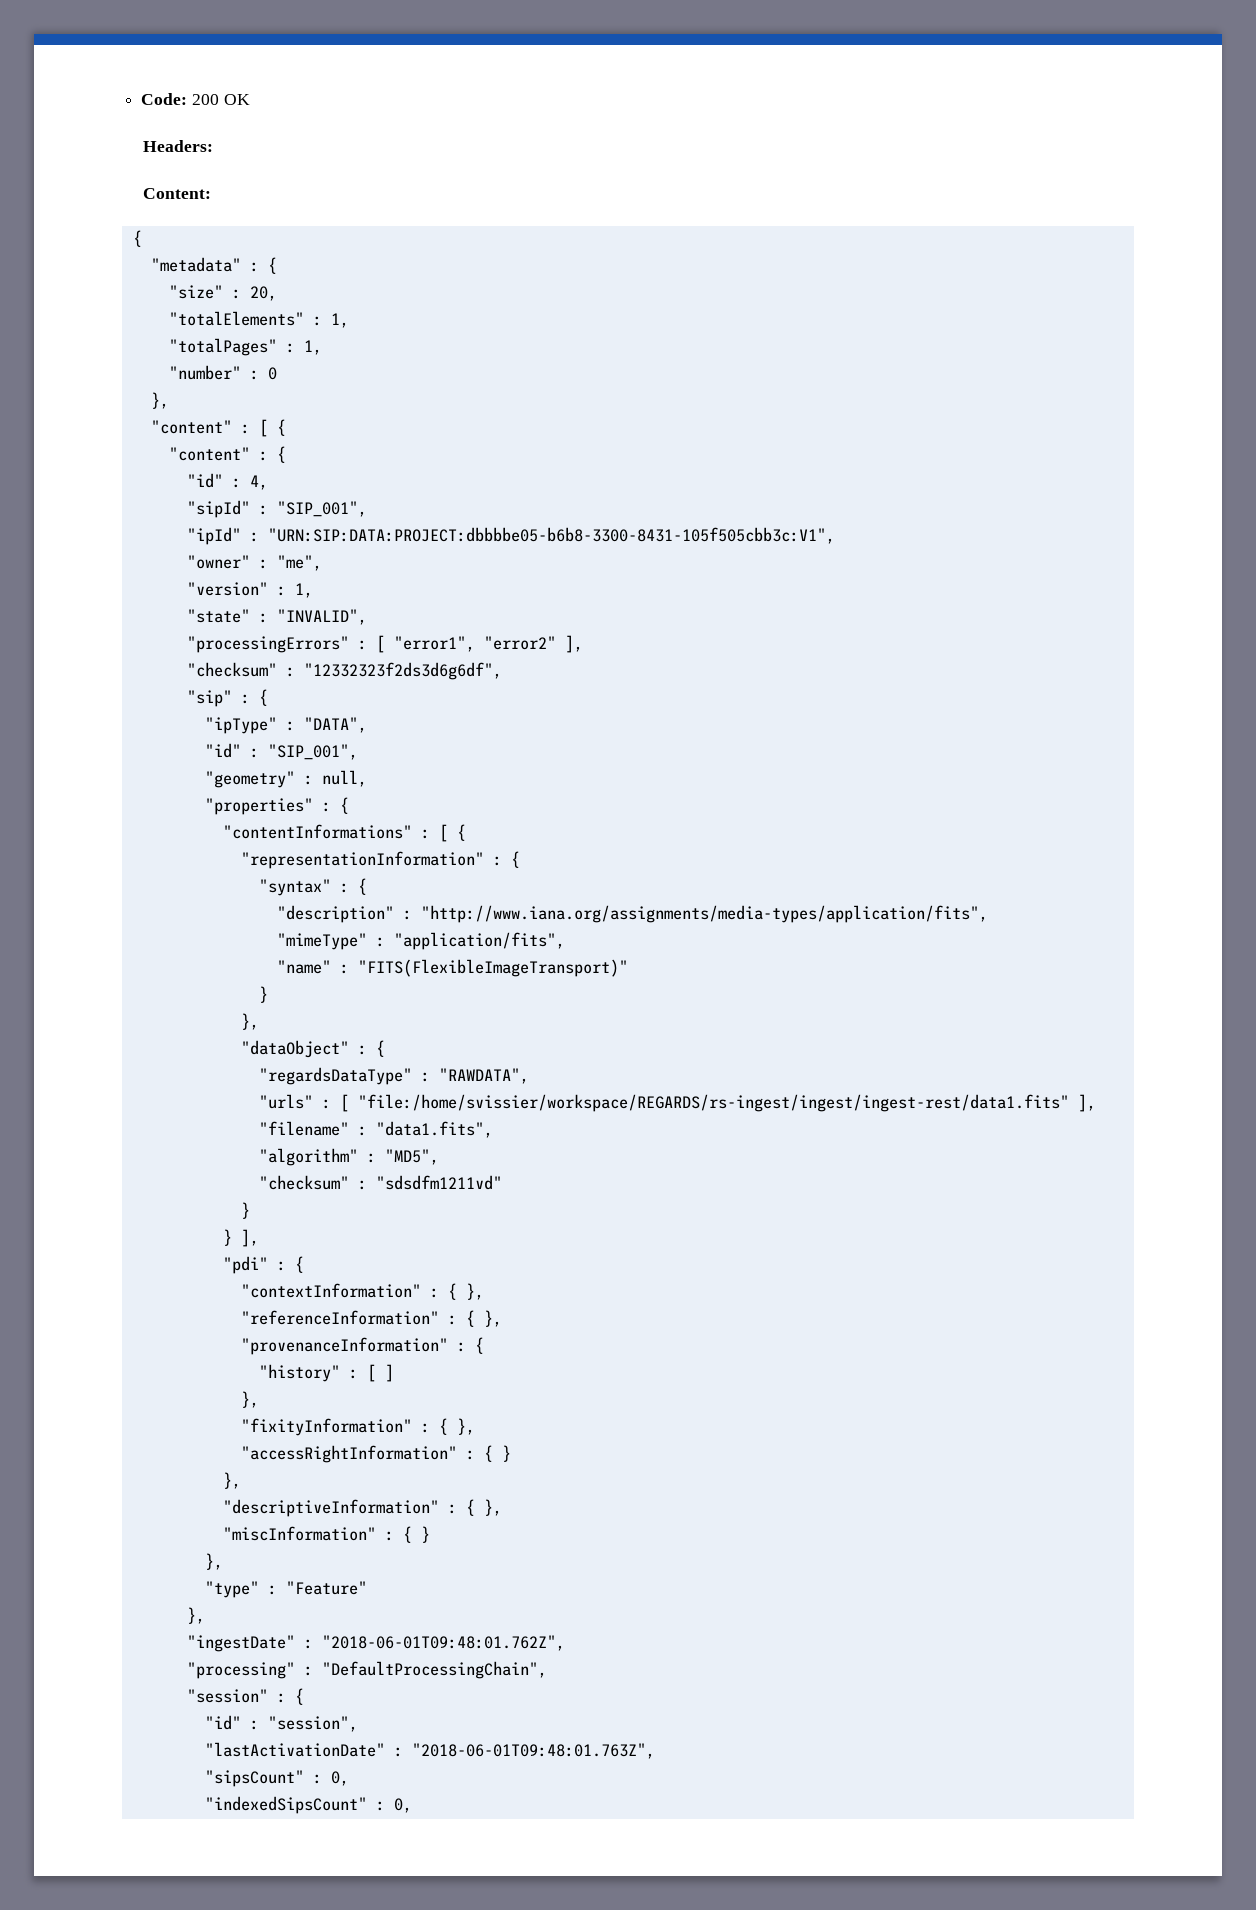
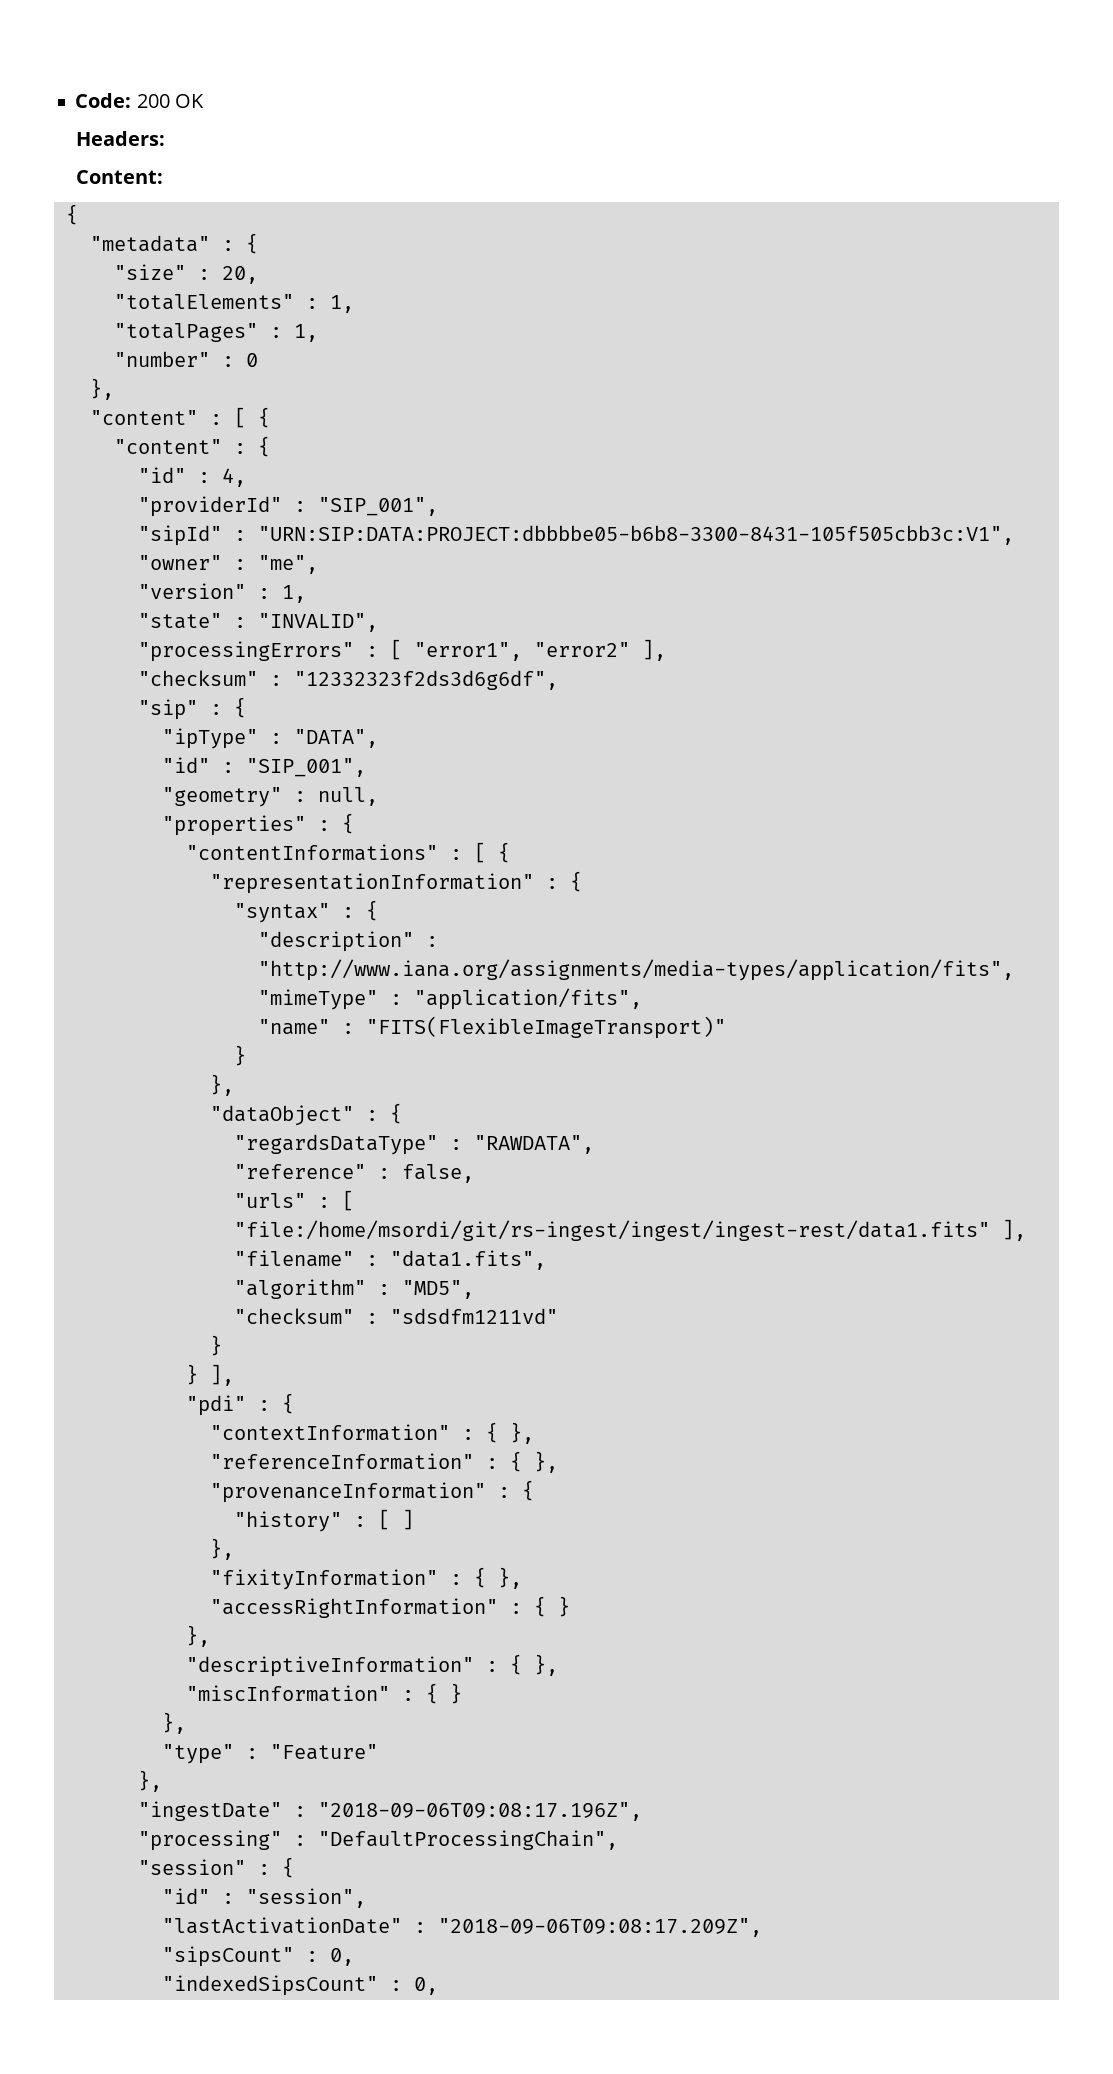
[186,500,367,518] [186,527,241,545] "sipId" : "SIP_001", // "ipId" -> [137,496,438,517] [137,525,222,546] "providerId" : "SIP_001", // "sipId"
(529, 1076) none -> [233,1164,474,1183] // "reference" : false,
[357,1094,1069,1112] "file:/home/svissier/workspace/REGARDS/rs-ingest/ingest/ingest-rest/data1.fits" -> [233,1220,990,1241] "file:/home/msordi/git/rs-ingest/ingest/ingest-rest/data1.fits"
[321,1635,565,1651] "2018-06-01T09:48:01.762Z", -> [317,1802,642,1821] "2018-09-06T09:08:17.196Z",
[411,1743,655,1759] "2018-06-01T09:48:01.763Z", -> [437,1918,762,1937] "2018-09-06T09:08:17.209Z",

